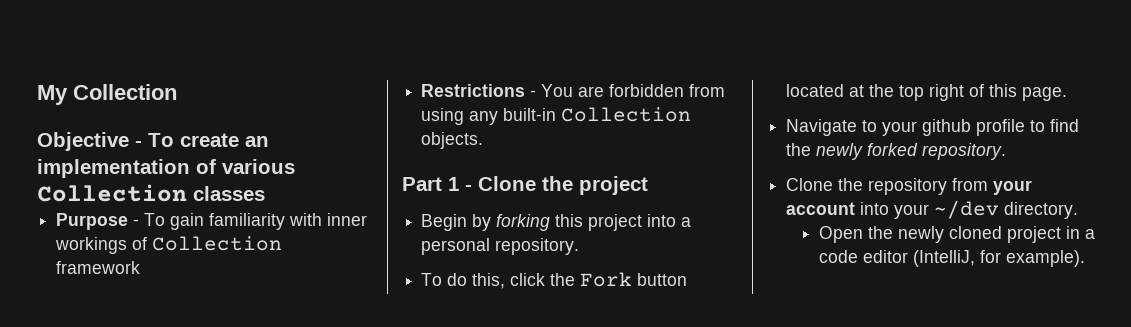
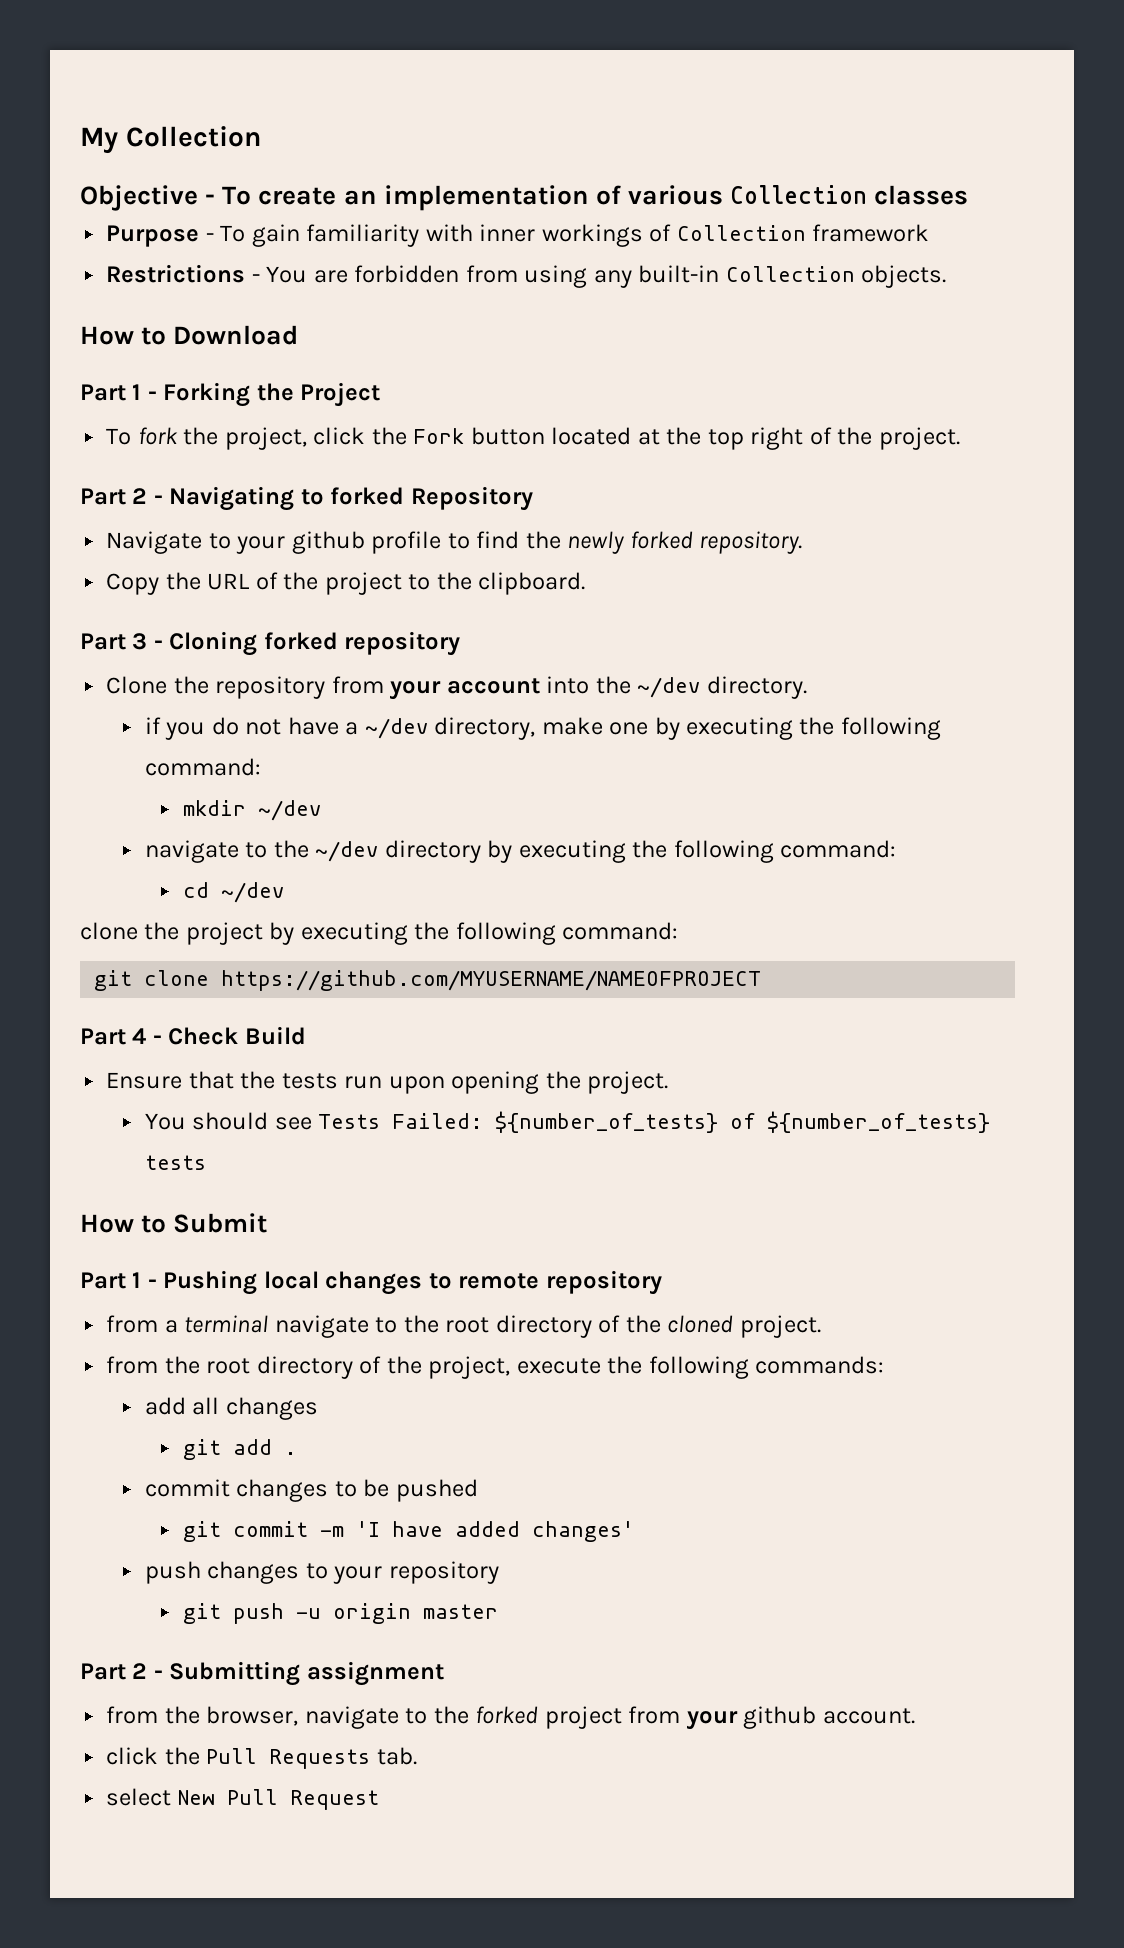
[402,176,648,195] [421,214,692,231] [421,238,580,255] [421,273,506,289] // Part 1 - Clone the project // Begin by forking this project into a personal repository. // To do this, -> [80,325,299,345] [80,382,381,407] [106,427,307,450] // How to Download // Part 1 - Forking the Project // To fork the project,
[989,84,1068,101] this page. -> [837,427,960,450] [80,486,533,511] the project. // Part 2 - Navigating to forked Repository
(1007, 151) none -> [106,572,586,595] [80,631,461,656] // Copy the URL of the project to the clipboard. // Part 3 - Cloning forked repository
[894,204,930,219] your -> [595,676,631,694] the
[819,226,1096,243] [819,250,1086,267] Open the newly cloned project in a code editor (IntelliJ, for example). -> [144,717,941,740] [144,758,261,776] [183,800,322,821] [144,840,897,863] [183,882,285,903] [80,922,679,945] [94,970,762,991] [80,1026,306,1045] [106,1071,669,1094] [144,1111,991,1133] [144,1155,206,1170] [80,1213,268,1233] [80,1270,662,1295] [106,1315,821,1338] [106,1356,885,1379] [144,1397,318,1420] [183,1439,298,1460] [144,1479,478,1502] [183,1521,635,1542] [144,1561,499,1584] [183,1603,499,1624] [80,1661,444,1686] [106,1706,915,1730] [106,1747,417,1769] [106,1788,379,1810] if you do not have a ~/dev directory, make one by executing the following command: // mkdir ~/dev // navigate to the ~/dev directory by executing the following command: // cd ~/dev // clone the project by executing the following command: // git clone https://github.com/MYUSERNAME/NAMEOFPROJECT // Part 4 - Check Build // Ensure that the tests run upon opening the project. // You should see Tests Failed: ${number_of_tests} of ${number_of_tests} tests // How to Submit // Part 1 - Pushing local changes to remote repository // from a terminal navigate to the root directory of the cloned project. // from the root directory of the project, execute the following commands: // add all changes // git add . // commit changes to be pushed // git commit -m 'I have added changes' // push changes to your repository // git push -u origin master // Part 2 - Submitting assignment // from the browser, navigate to the forked project from your github account. // click the Pull Requests tab. // select New Pull Request

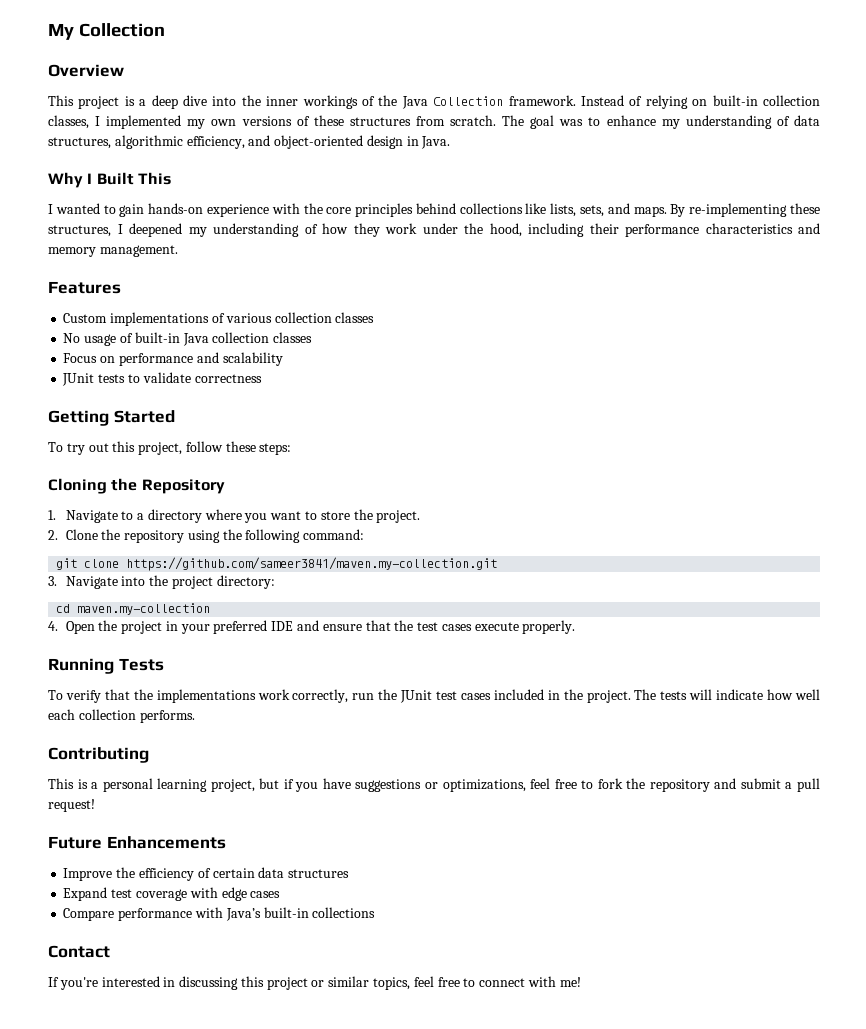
[80,185,969,211] [106,224,930,247] [106,264,947,288] [80,325,299,345] [80,382,381,407] [106,427,960,450] [80,486,533,511] [106,531,803,554] [106,572,586,595] [80,631,461,656] [106,676,807,700] [144,717,941,740] [144,758,261,776] [183,800,322,821] [144,840,897,863] [183,882,285,903] [80,922,408,945] Objective - To create an implementation of various Collection classes // Purpose - To gain familiarity with inner workings of Collection framework // Restrictions - You are forbidden from using any built-in Collection objects. // How to Download // Part 1 - Forking the Project // To fork the project, click the Fork button located at the top right of the project. // Part 2 - Navigating to forked Repository // Navigate to your github profile to find the newly forked repository. // Copy the URL of the project to the clipboard. // Part 3 - Cloning forked repository // Clone the repository from your account into the ~/dev directory. // if you do not have a ~/dev directory, make one by executing the following command: // mkdir ~/dev // navigate to the ~/dev directory by executing the following command: // cd ~/dev // clone the project by executing -> [48,64,124,77] [48,95,820,109] [48,115,820,129] [48,135,451,149] [48,172,171,188] [48,203,820,217] [48,223,820,237] [48,245,178,257] [48,281,121,294] [63,312,375,326] [63,332,313,346] [63,352,283,366] [62,372,262,386] [48,410,175,426] [48,441,292,455] [48,478,225,494] [48,509,421,523] [48,529,220,543] Overview // This project is a deep dive into the inner workings of the Java Collection framework. Instead of relying on built-in collection classes, I implemented my own versions of these structures from scratch. The goal was to enhance my understanding of data structures, algorithmic efficiency, and object-oriented design in Java. // Why I Built This // I wanted to gain hands-on experience with the core principles behind collections like lists, sets, and maps. By re-implementing these structures, I deepened my understanding of how they work under the hood, including their performance characteristics and memory management. // Features // Custom implementations of various collection classes // No usage of built-in Java collection classes // Focus on performance and scalability // JUnit tests to validate correctness // Getting Started // To try out this project, follow these steps: // Cloning the Repository // 1. Navigate to a directory where you want to store the project. // 2. Clone the repository using
[221,970,762,991] [80,1026,306,1045] [106,1071,669,1094] [144,1111,991,1133] [144,1155,206,1170] [80,1213,268,1233] [80,1270,662,1295] [106,1315,821,1338] [106,1356,885,1379] [144,1397,318,1420] [183,1439,298,1460] [144,1479,478,1502] [183,1521,635,1542] [144,1561,499,1584] [183,1603,499,1624] [80,1661,444,1686] [106,1706,915,1730] [106,1747,417,1769] [106,1788,379,1810] https://github.com/MYUSERNAME/NAMEOFPROJECT // Part 4 - Check Build // Ensure that the tests run upon opening the project. // You should see Tests Failed: ${number_of_tests} of ${number_of_tests} tests // How to Submit // Part 1 - Pushing local changes to remote repository // from a terminal navigate to the root directory of the cloned project. // from the root directory of the project, execute the following commands: // add all changes // git add . // commit changes to be pushed // git commit -m 'I have added changes' // push changes to your repository // git push -u origin master // Part 2 - Submitting assignment // from the browser, navigate to the forked project from your github account. // click the Pull Requests tab. // select New Pull Request -> [126,557,498,571] [48,575,275,589] [56,603,211,615] [48,620,576,634] [48,658,164,674] [48,689,821,703] [48,709,195,723] [48,747,149,763] [48,778,820,792] [48,799,95,812] [48,836,226,849] [63,867,350,881] [63,887,281,901] [63,907,376,921] [48,945,110,958] [48,976,581,990] https://github.com/sameer3841/maven.my-collection.git // 3. Navigate into the project directory: // cd maven.my-collection // 4. Open the project in your preferred IDE and ensure that the test cases execute properly. // Running Tests // To verify that the implementations work correctly, run the JUnit test cases included in the project. The tests will indicate how well each collection performs. // Contributing // This is a personal learning project, but if you have suggestions or optimizations, feel free to fork the repository and submit a pull request! // Future Enhancements // Improve the efficiency of certain data structures // Expand test coverage with edge cases // Compare performance with Java’s built-in collections // Contact // If you're interested in discussing this project or similar topics, feel free to connect with me!

